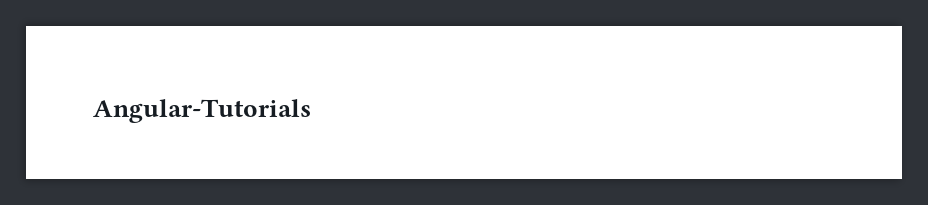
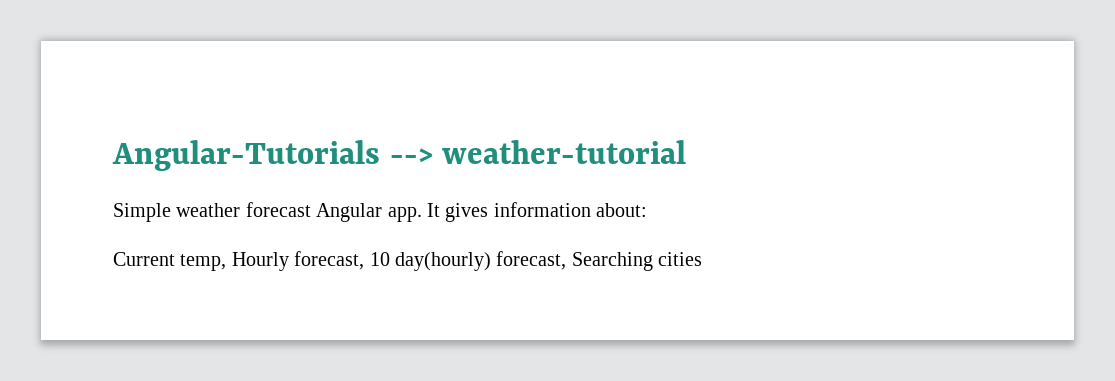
(311, 111) none -> [389,140,687,164] [113,202,648,222] [113,251,703,271] --> weather-tutorial // Simple weather forecast Angular app. It gives information about: // Current temp, Hourly forecast, 10 day(hourly) forecast, Searching cities

